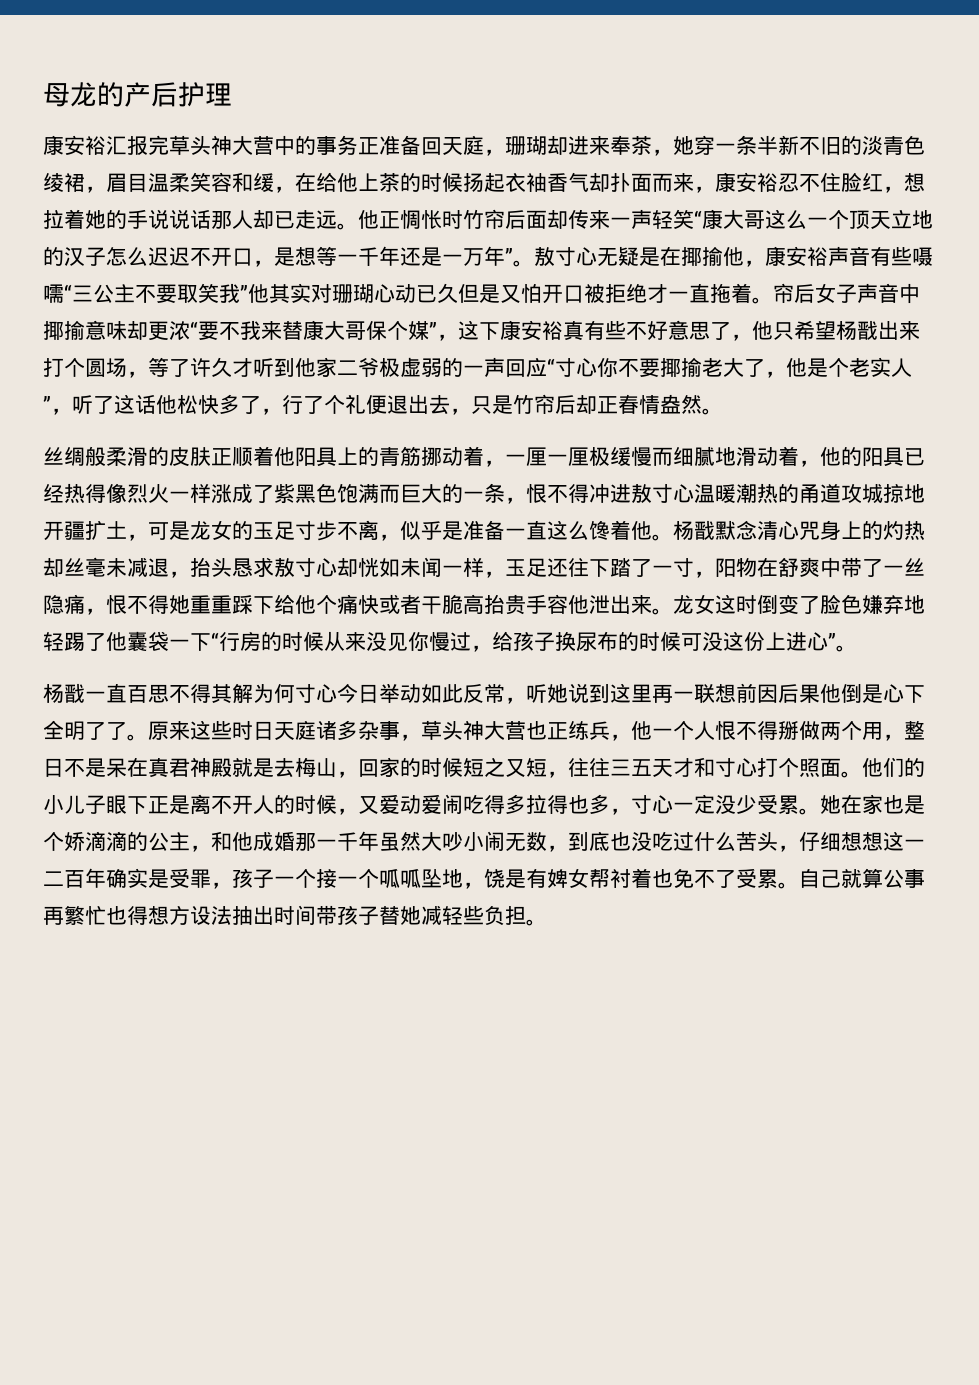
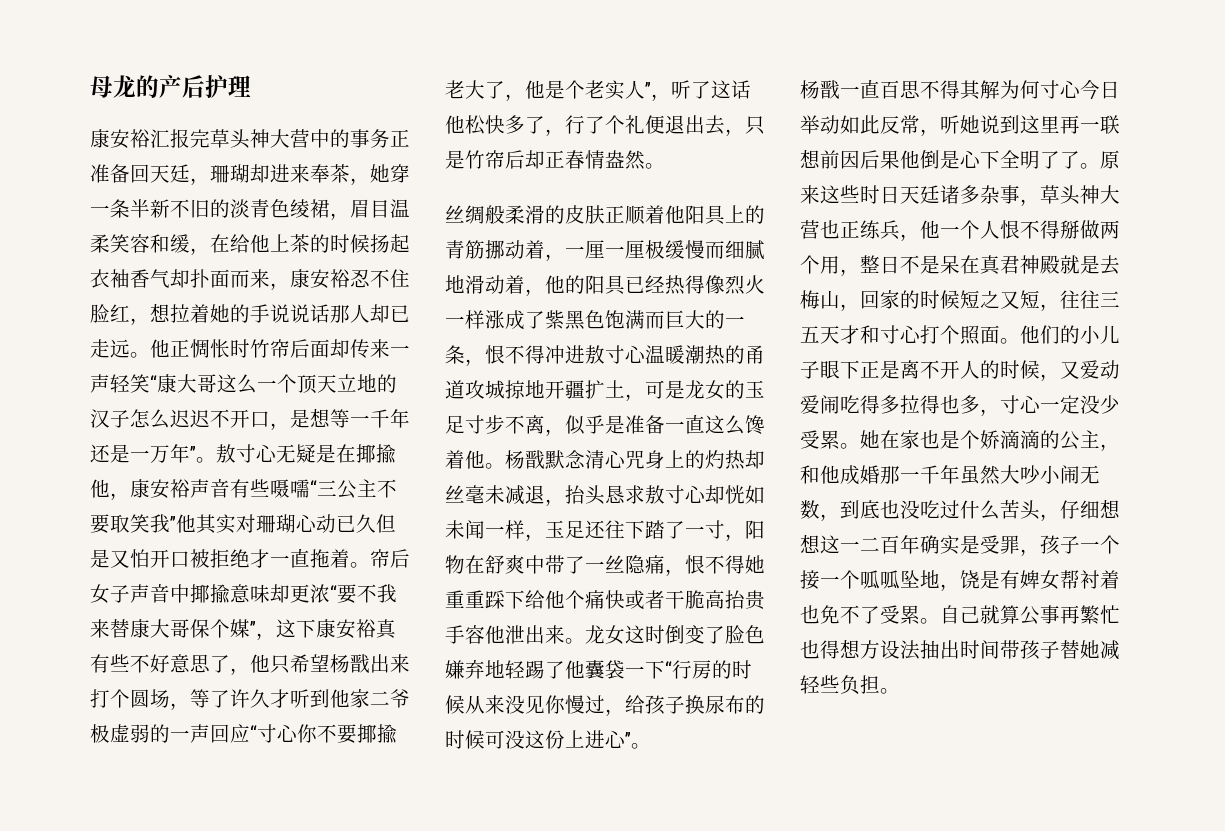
[463,135,484,155] 庭 -> [170,164,190,183] 廷
[295,720,316,740] 庭 -> [920,185,940,204] 廷

